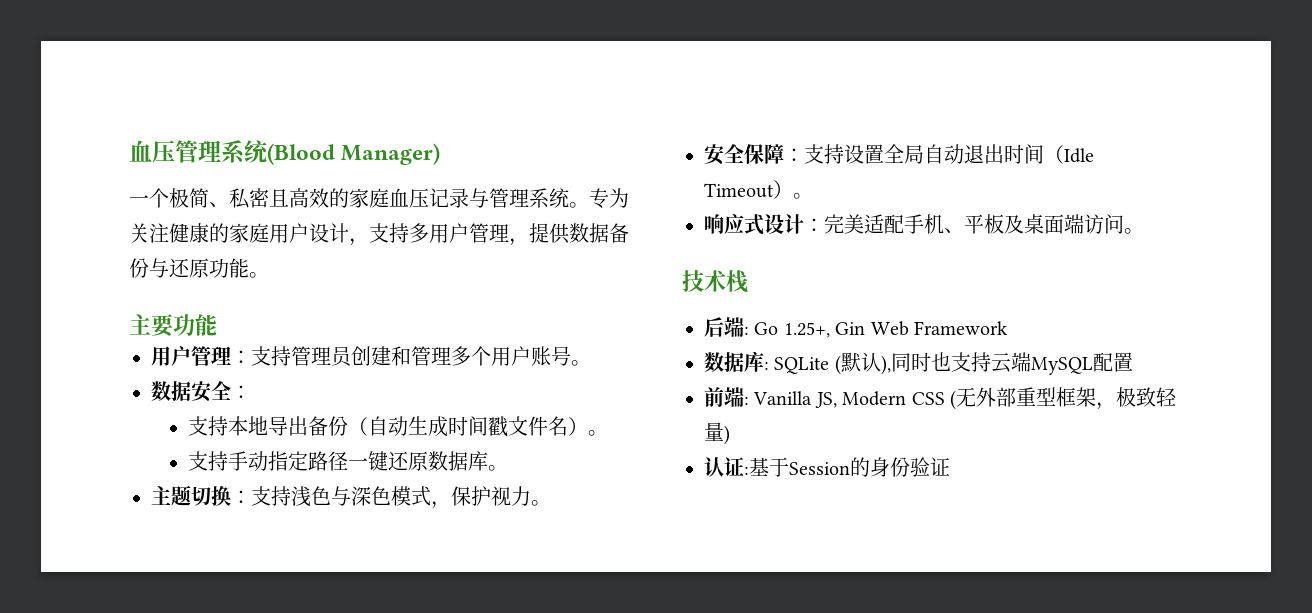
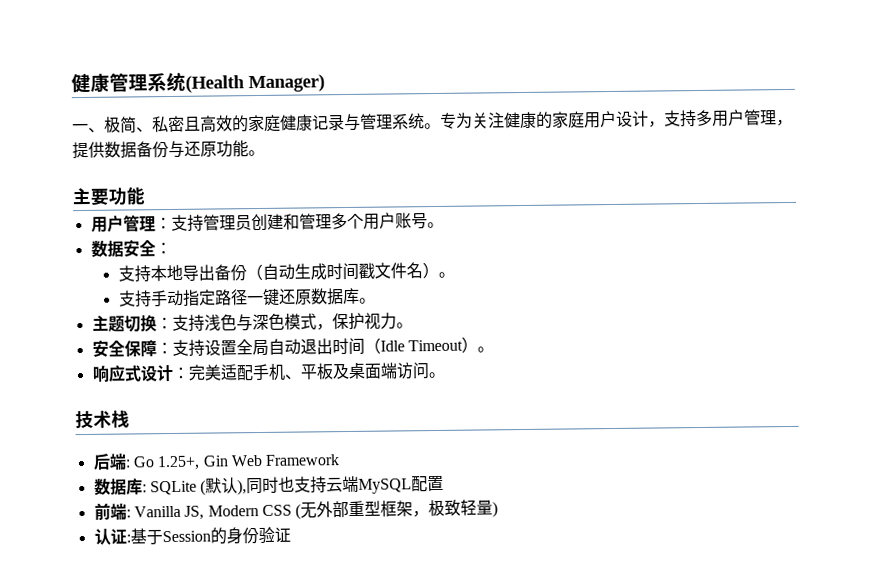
[129,140,335,165] 血压管理系统(Blood -> [71,71,245,94] 健康管理系统(Health
[149,188,169,208] 个 -> [88,127,105,133] 、
[389,188,429,208] 血压 -> [280,114,313,132] 健康

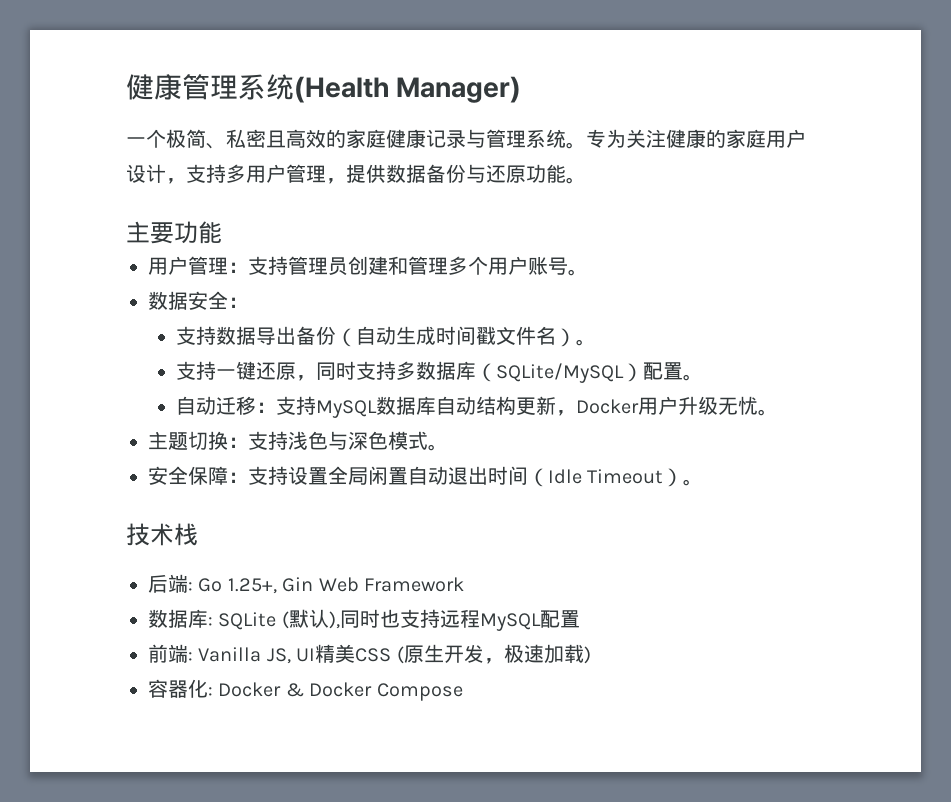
[88,127,105,133] 、 -> [146,129,166,148] 个
[149,264,183,282] 本地 -> [216,326,257,345] 数据
[150,287,360,308] 手动指定路径一键还原数据库 -> [216,361,704,383] [176,396,759,418] 一键还原，同时支持多数据库（SQLite/MySQL）配置。 // 自动迁移：支持MySQL数据库自动结构更新，Docker用户升级无忧
[315,312,397,331] ，保护视力 -> (428, 440) none
(269, 348) none -> [368,466,408,485] 闲置
[91,362,446,383] // 响应式设计：完美适配手机、平板及桌面端访问。 -> (704, 482) none
[326,475,360,493] 云端 -> [439,609,480,628] 远程
[207,499,499,520] [93,526,291,545] Modern CSS (无外部重型框架，极致轻量) // 认证:基于Session的身份验证 -> [296,644,591,664] [148,679,463,701] UI精美CSS (原生开发，极速加载) // 容器化: Docker & Docker Compose

